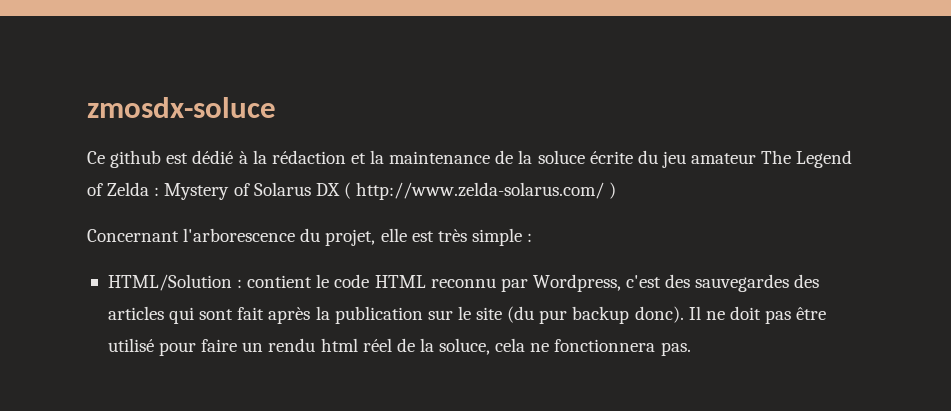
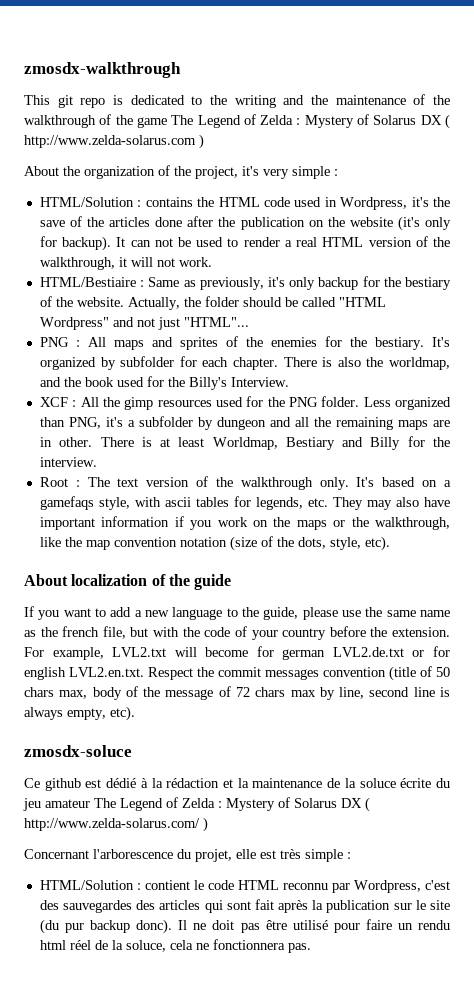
(87, 107) none -> [24,62,181,78] [24,94,451,108] [24,114,451,129] [24,134,204,149] [24,165,338,179] [39,197,450,210] [39,216,451,231] [39,236,451,251] [39,257,212,270] [39,276,451,290] [39,296,386,310] [39,317,249,330] [39,336,450,350] [39,356,451,370] [39,376,289,390] [39,396,451,410] [39,416,450,430] [39,436,450,450] [39,457,97,467] [39,476,451,490] [39,496,450,510] [39,516,450,530] [39,536,390,551] [24,574,232,590] [24,606,450,620] [24,626,451,640] [24,646,450,660] [24,666,450,681] [24,686,450,700] [24,706,135,721] zmosdx-walkthrough // This git repo is dedicated to the writing and the maintenance of the walkthrough of the game The Legend of Zelda : Mystery of Solarus DX ( http://www.zelda-solarus.com ) // About the organization of the project, it's very simple : // HTML/Solution : contains the HTML code used in Wordpress, it's the save of the articles done after the publication on the website (it's only for backup). It can not be used to render a real HTML version of the walkthrough, it will not work. // HTML/Bestiaire : Same as previously, it's only backup for the bestiary of the website. Actually, the folder should be called "HTML Wordpress" and not just "HTML"... // PNG : All maps and sprites of the enemies for the bestiary. It's organized by subfolder for each chapter. There is also the worldmap, and the book used for the Billy's Interview. // XCF : All the gimp resources used for the PNG folder. Less organized than PNG, it's a subfolder by dungeon and all the remaining maps are in other. There is at least Worldmap, Bestiary and Billy for the interview. // Root : The text version of the walkthrough only. It's based on a gamefaqs style, with ascii tables for legends, etc. They may also have important information if you work on the maps or the walkthrough, like the map convention notation (size of the dots, style, etc). // About localization of the guide // If you want to add a new language to the guide, please use the same name as the french file, but with the code of your country before the extension. For example, LVL2.txt will become for german LVL2.de.txt or for english LVL2.en.txt. Respect the commit messages convention (title of 50 chars max, body of the message of 72 chars max by line, second line is always empty, etc). //

